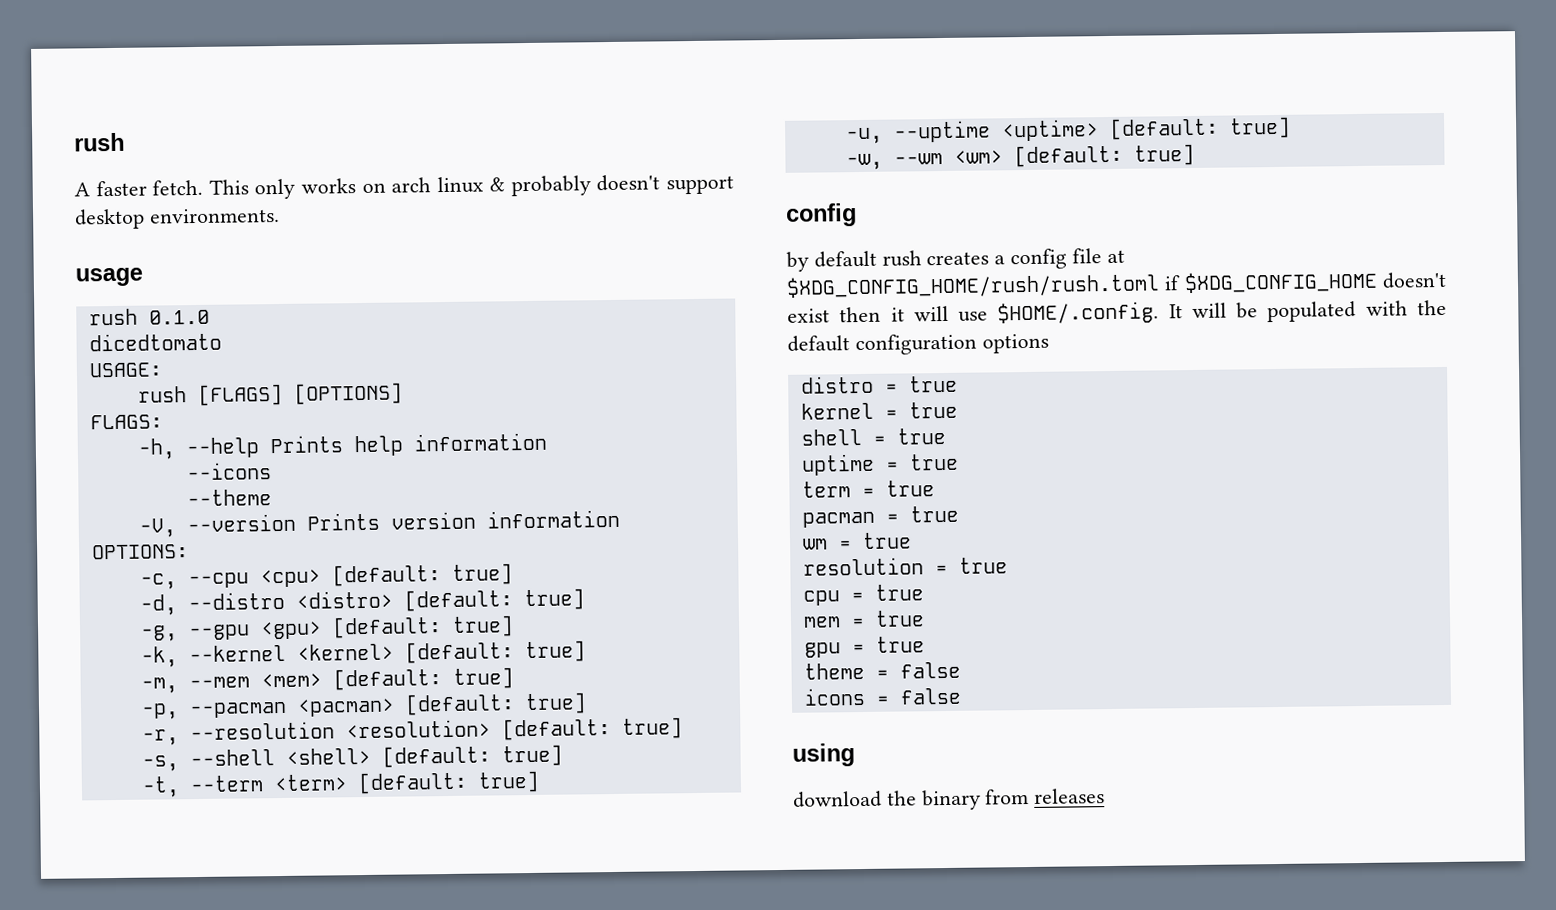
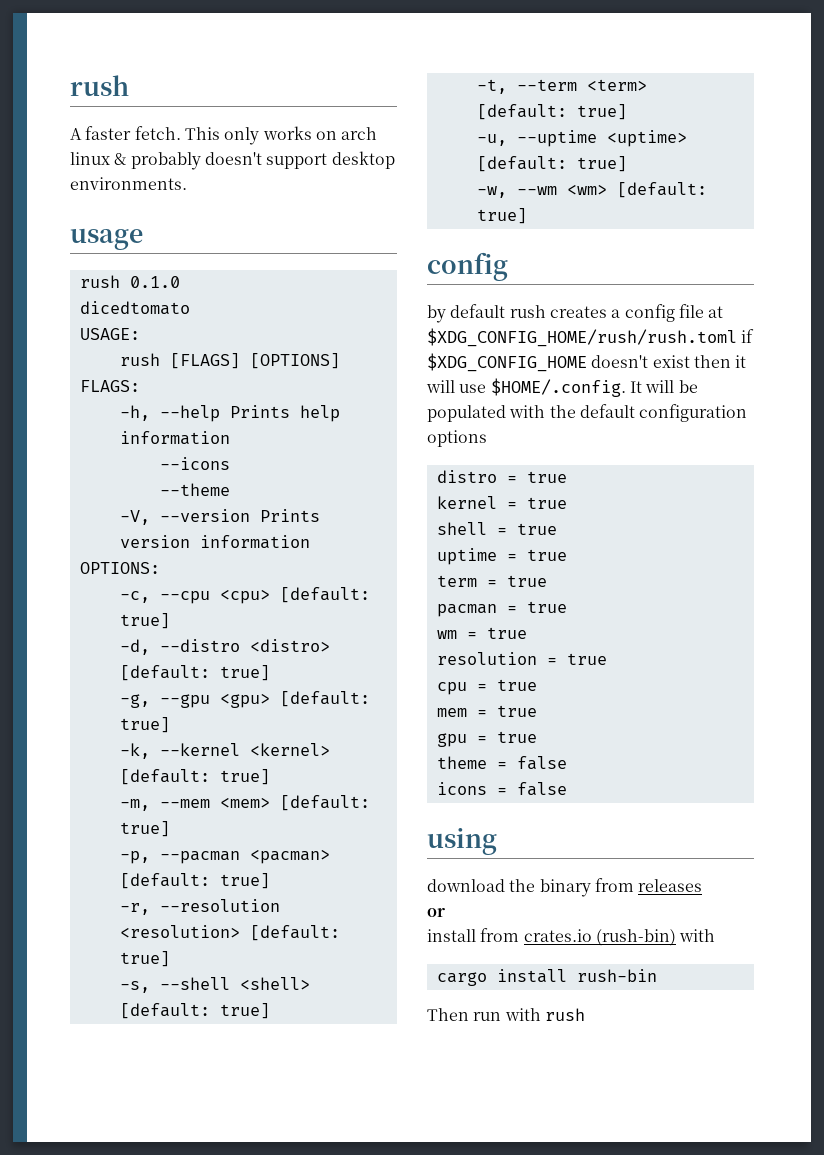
(1106, 796) none -> [427,908,445,917] [427,928,716,946] [436,969,657,986] [427,1008,585,1021] // or // install from crates.io (rush-bin) with // cargo install rush-bin // Then run with rush

